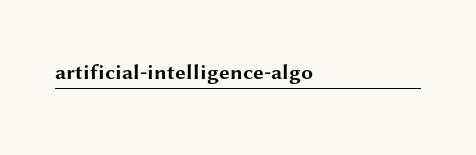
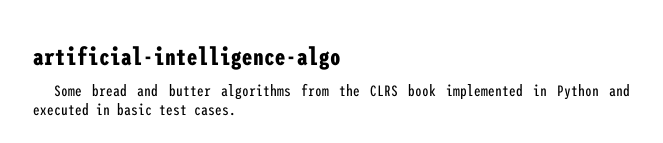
(313, 74) none -> [54,83,631,100] [33,103,236,116] // Some bread and butter algorithms from the CLRS book implemented in Python and executed in basic test cases.

